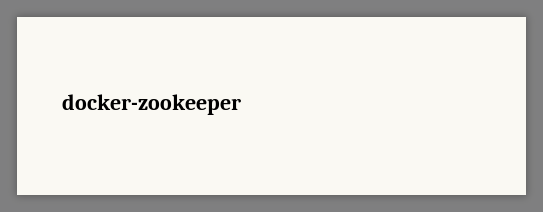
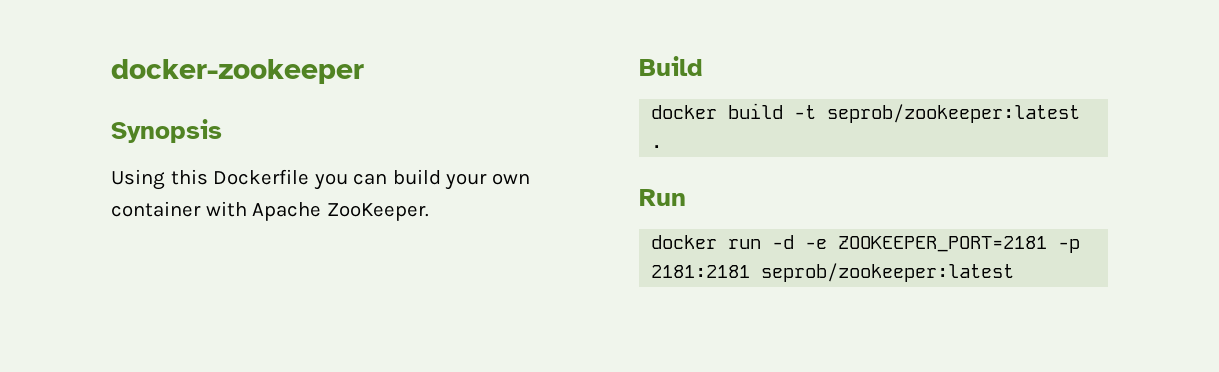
(241, 104) none -> [111,119,222,143] [111,169,530,190] [111,201,429,221] [639,56,703,76] [651,103,1081,123] [651,145,663,148] [639,189,686,206] [651,235,1081,253] [651,263,1015,282] // Synopsis // Using this Dockerfile you can build your own container with Apache ZooKeeper. // Build // docker build -t seprob/zookeeper:latest . // Run // docker run -d -e ZOOKEEPER_PORT=2181 -p 2181:2181 seprob/zookeeper:latest

